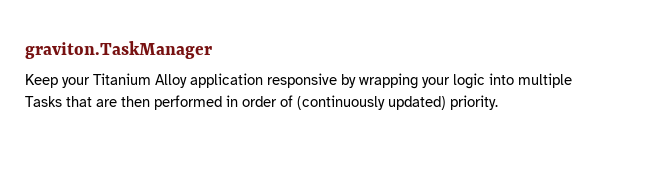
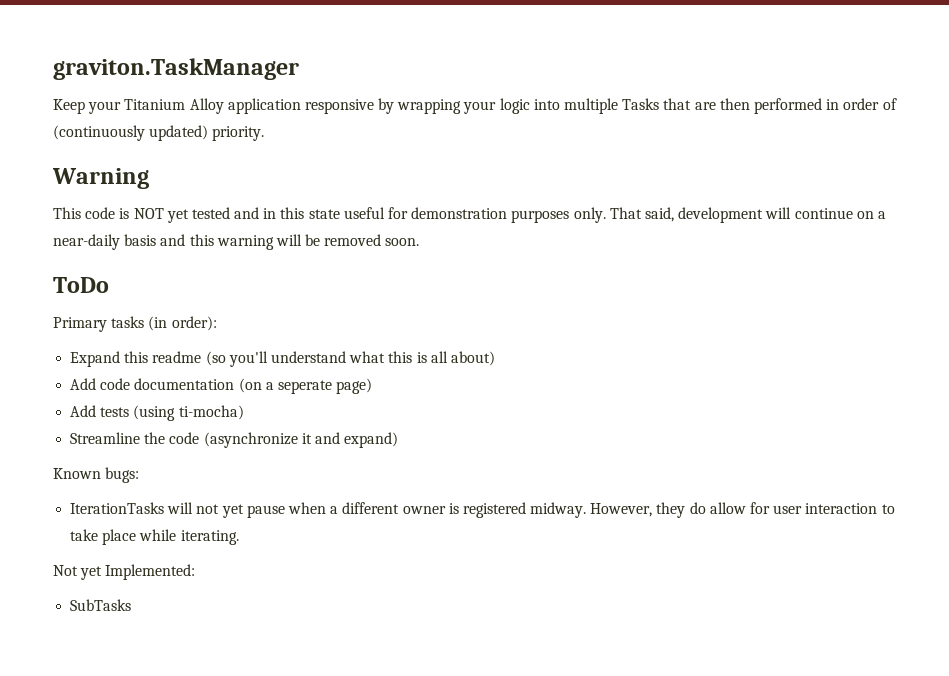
(498, 102) none -> [52,168,149,189] [53,207,886,223] [53,234,420,250] [53,277,109,293] [53,316,217,332] [70,351,495,367] [70,378,373,394] [70,405,244,421] [70,432,399,448] [53,467,140,483] [70,502,895,518] [70,529,239,545] [53,564,196,580] [70,599,132,611] // Warning // This code is NOT yet tested and in this state useful for demonstration purposes only. That said, development will continue on a near-daily basis and this warning will be removed soon. // ToDo // Primary tasks (in order): // Expand this readme (so you'll understand what this is all about) // Add code documentation (on a seperate page) // Add tests (using ti-mocha) // Streamline the code (asynchronize it and expand) // Known bugs: // IterationTasks will not yet pause when a different owner is registered midway. However, they do allow for user interaction to take place while iterating. // Not yet Implemented: // SubTasks

